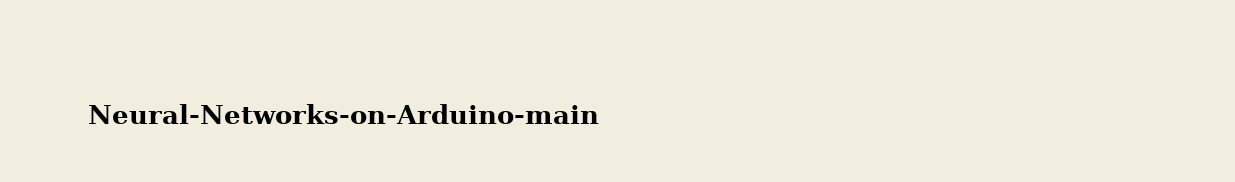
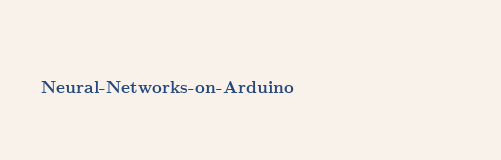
[88,104,599,124] Neural-Networks-on-Arduino-main -> [41,81,294,94] Neural-Networks-on-Arduino

